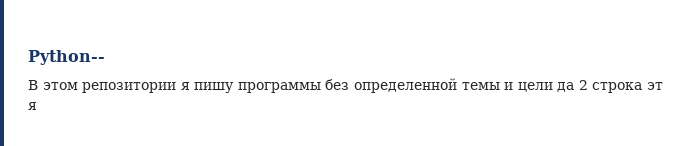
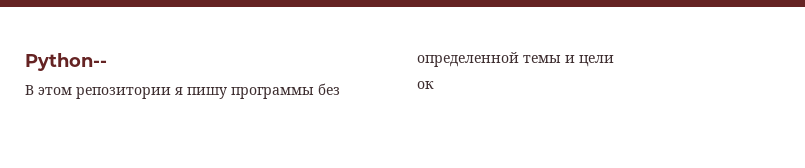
[557,80,663,93] [28,102,37,110] да 2 строка эт я -> [417,81,434,89] // ок

